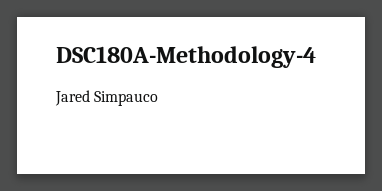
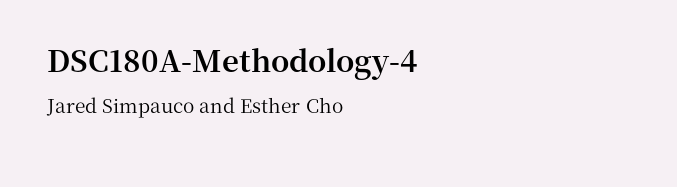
(159, 98) none -> [199,97,343,113] and Esther Cho

